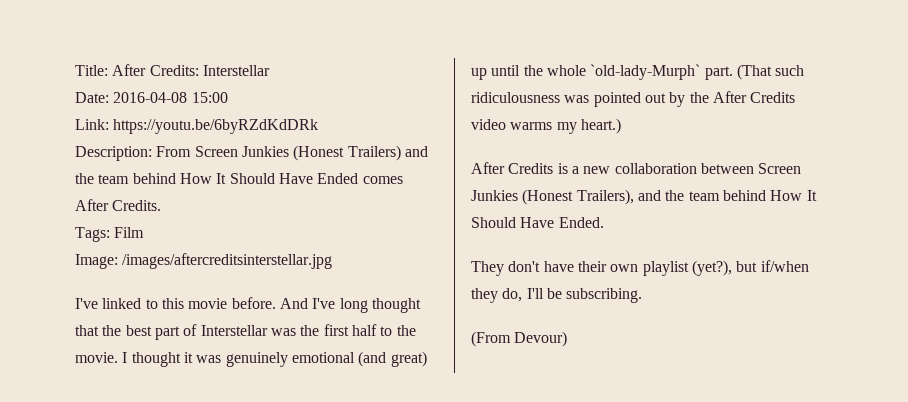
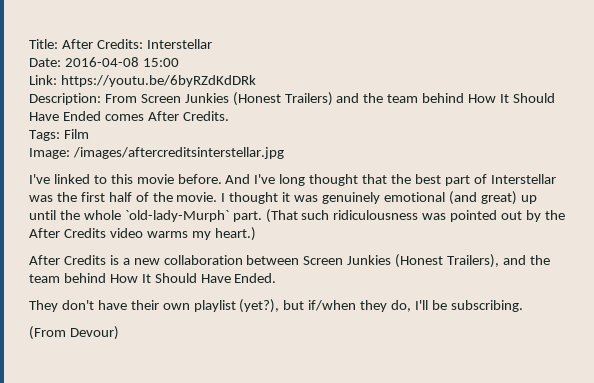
[380,326,393,336] to -> [135,192,149,202] of

